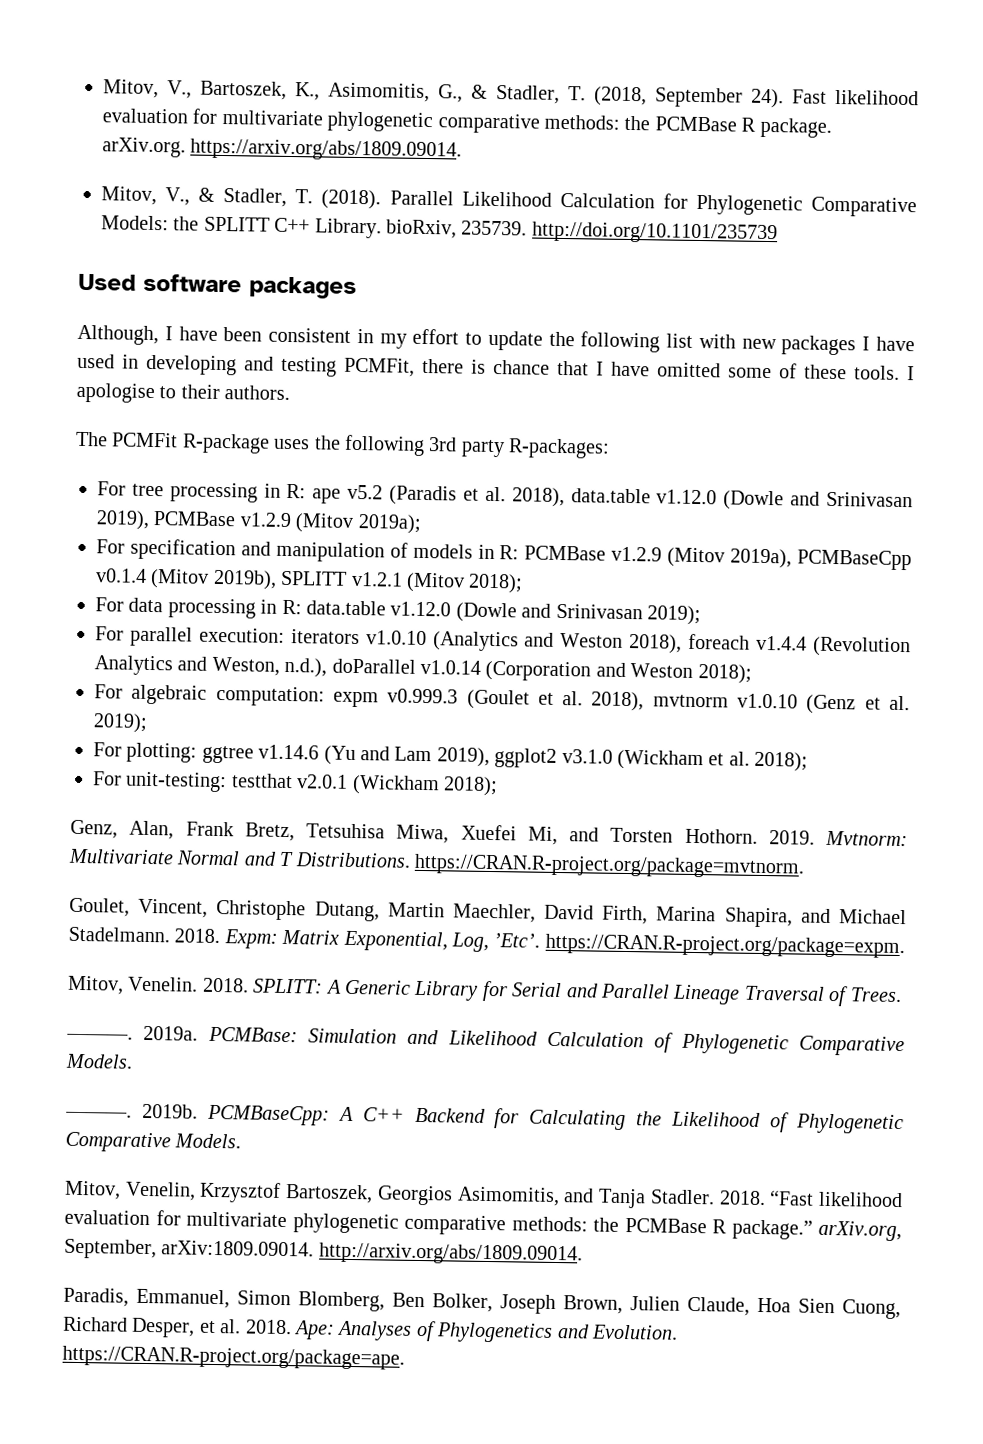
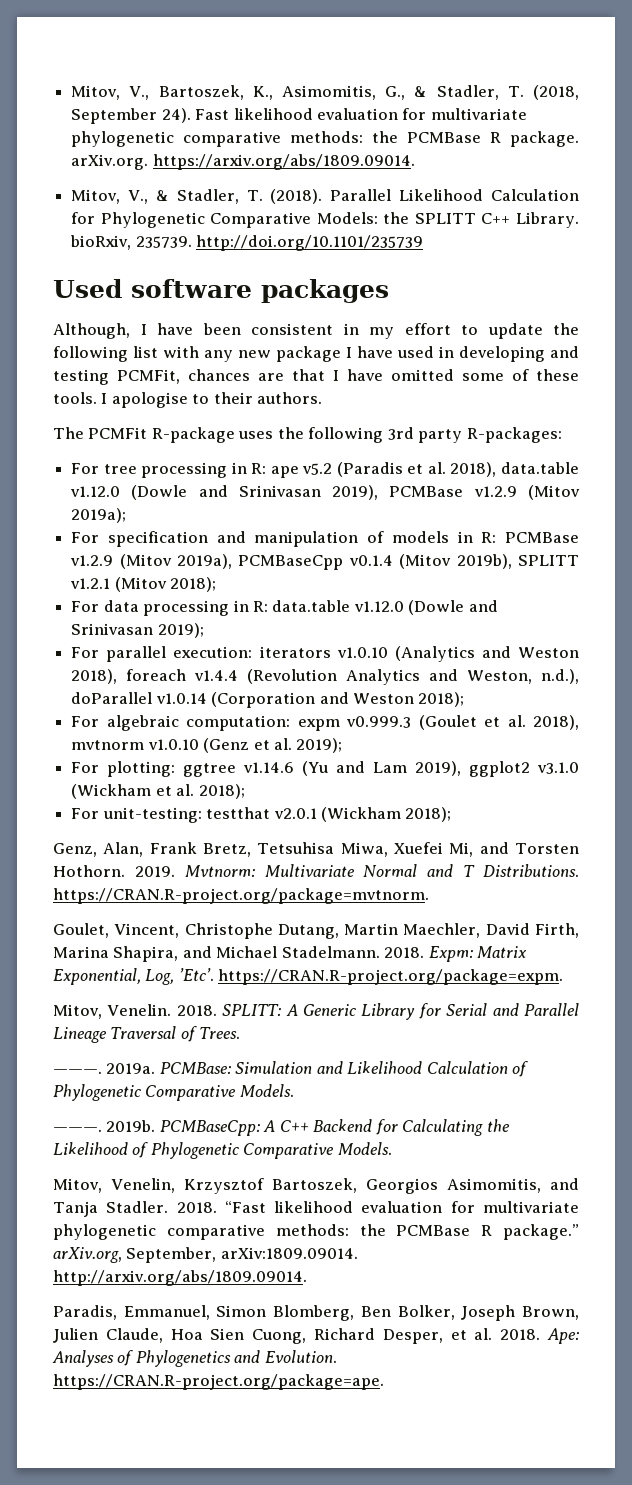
[741,335,857,356] new packages -> [204,346,341,362] any new package
[422,358,550,375] there is chance -> [188,369,284,381] chances are

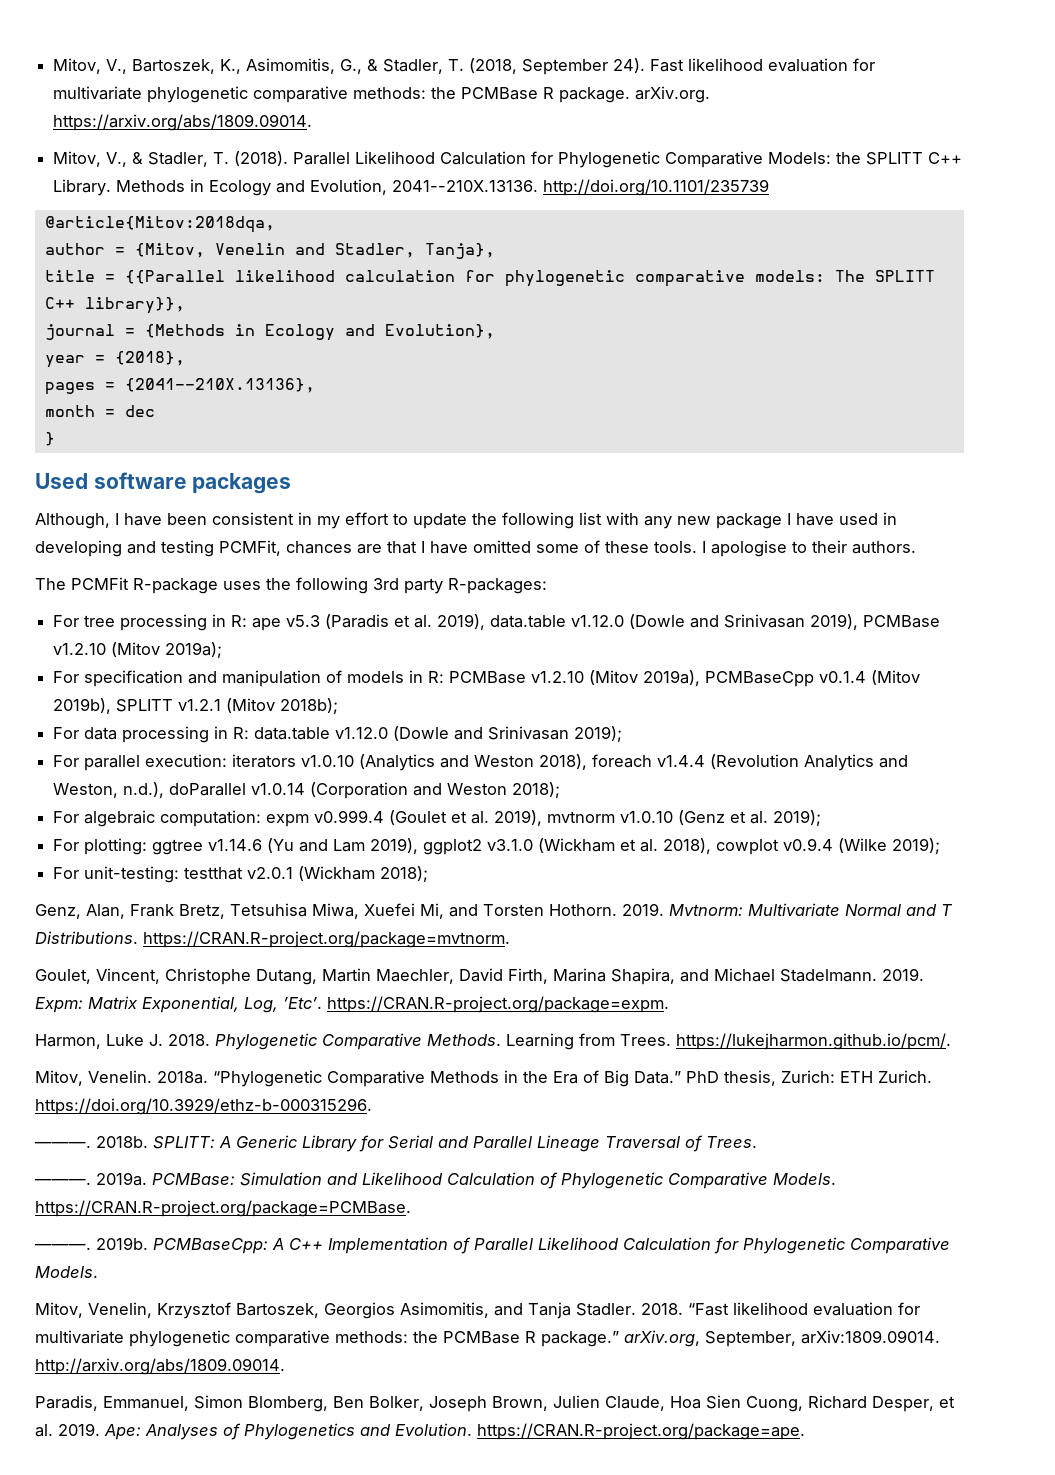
[70,235,424,251] bioRxiv, 235739. http://doi.org/10.1101/235739 -> [116,179,770,196] [44,216,275,233] [44,243,495,259] [44,270,935,287] [44,297,185,314] [44,324,495,341] [44,351,185,368] [44,378,315,395] [44,405,155,417] [44,432,55,446] Methods in Ecology and Evolution, 2041--210X.13136. http://doi.org/10.1101/235739 // @article{Mitov:2018dqa, // author = {Mitov, Venelin and Stadler, Tanja}, // title = {{Parallel likelihood calculation for phylogenetic comparative models: The SPLITT C++ library}}, // journal = {Methods in Ecology and Evolution}, // year = {2018}, // pages = {2041--210X.13136}, // month = dec // }
[302,463,333,475] v5.2 -> [286,615,321,627] v5.3
[450,462,497,477] 2018), -> [437,614,486,630] 2019),
[473,486,517,497] v1.2.9 -> [53,643,107,655] v1.2.10
[70,555,114,566] v1.2.9 -> [531,671,585,683] v1.2.10
[170,577,217,592] 2018); -> [280,698,339,714] 2018b);
[346,716,412,728] v0.999.3 -> [314,810,385,823] v0.999.4
[533,715,579,730] 2018), -> [494,810,543,826] 2019),
[198,784,245,799] 2018); -> [663,838,941,855] 2018), cowplot v0.9.4 (Wilke 2019);
[384,947,425,958] 2018. -> [882,968,924,981] 2019.
[53,1004,217,1019] Mitov, Venelin. 2018. -> [35,1033,951,1050] [35,1070,932,1087] [35,1098,372,1115] [35,1136,148,1148] Harmon, Luke J. 2018. Phylogenetic Comparative Methods. Learning from Trees. https://lukejharmon.github.io/pcm/. // Mitov, Venelin. 2018a. “Phylogenetic Comparative Methods in the Era of Big Data.” PhD thesis, Zurich: ETH Zurich. https://doi.org/10.3929/ethz-b-000315296. // ———. 2018b.
(294, 1090) none -> [35,1200,411,1217] https://CRAN.R-project.org/package=PCMBase.
[313,1119,510,1136] [53,1142,149,1158] Backend for Calculating the Likelihood of -> [328,1237,739,1254] Implementation of Parallel Likelihood Calculation for
[500,1329,541,1340] 2018. -> [58,1423,100,1436] 2019.

